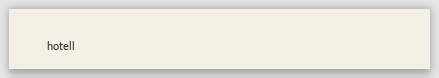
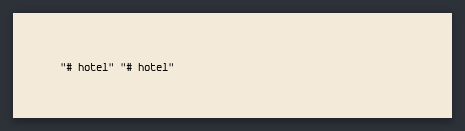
[47,41,75,50] hotell -> [60,63,174,71] "# hotel" "# hotel"

